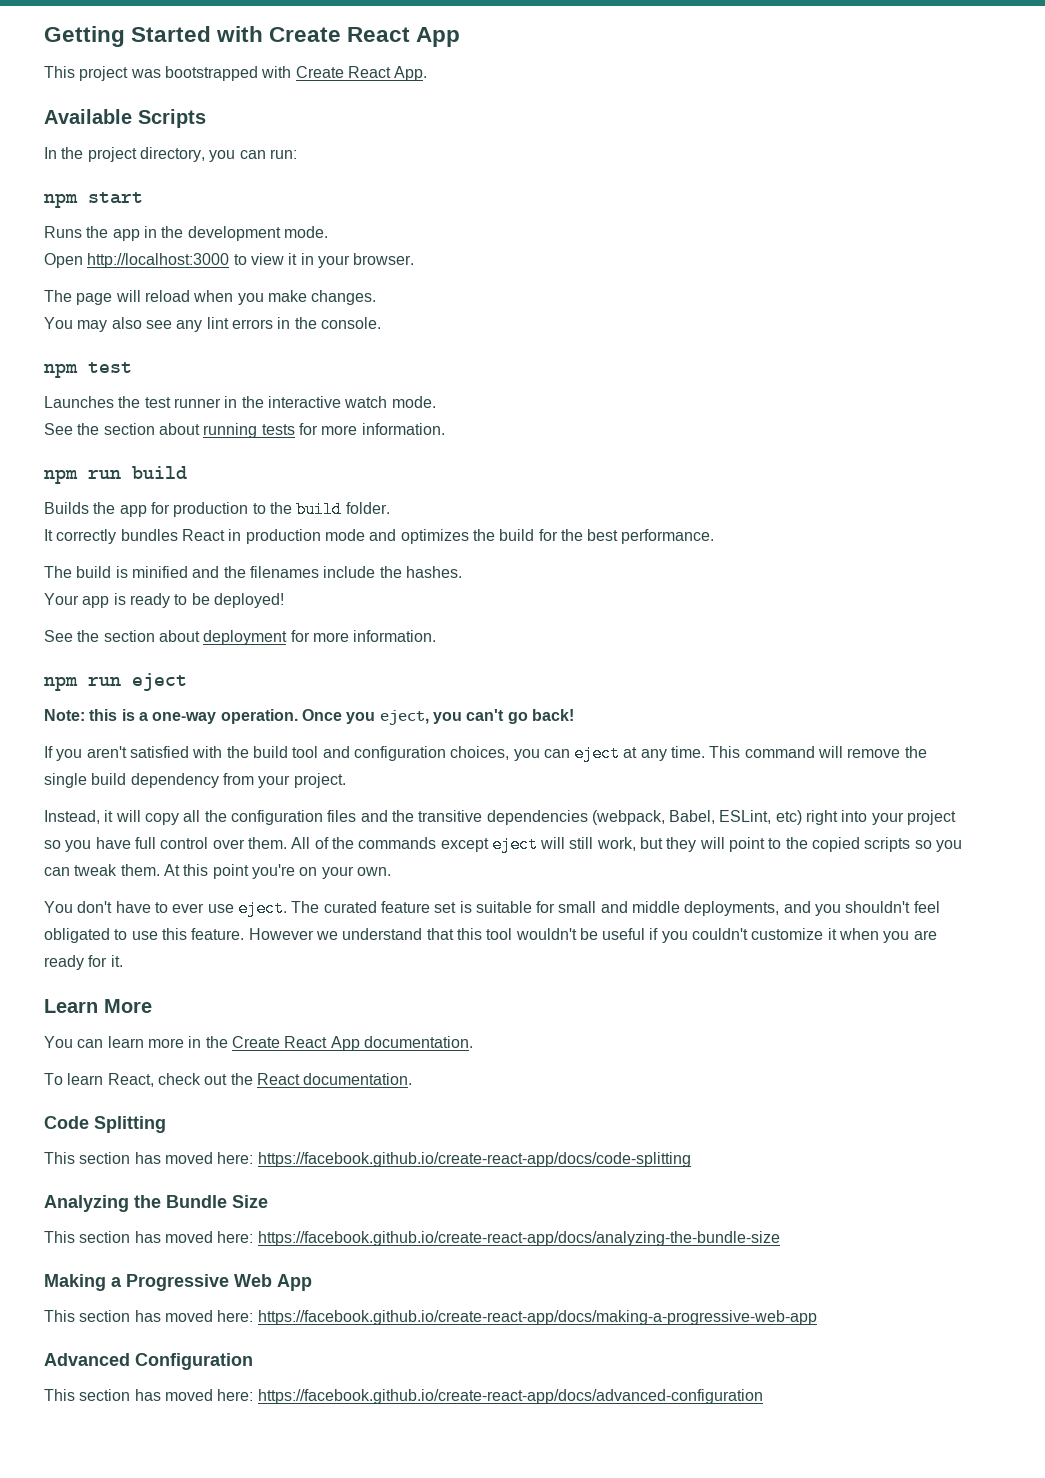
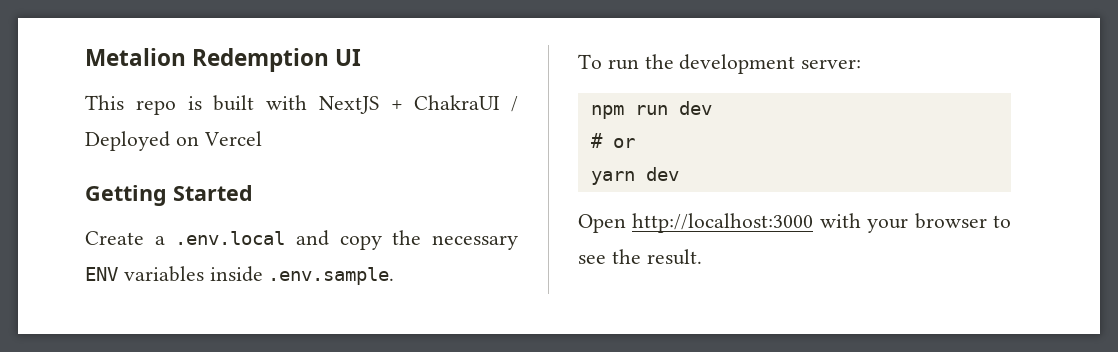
[44,26,461,47] [44,66,428,81] [44,109,206,128] [44,147,297,162] [44,192,143,208] [44,226,328,241] [44,253,415,268] [44,290,377,305] [44,317,381,332] [44,362,132,378] [44,396,436,408] [44,423,445,438] [44,466,187,484] [44,501,390,518] [44,529,715,544] [44,566,462,578] [44,593,284,608] [44,630,437,645] [44,673,187,691] [44,709,574,725] [44,745,927,762] [44,773,346,788] [44,810,957,825] [44,836,963,853] [44,864,391,879] [44,900,940,917] [44,928,937,943] [44,955,123,970] [44,999,152,1013] [44,1036,473,1051] [44,1073,413,1087] [44,1116,166,1133] [44,1152,691,1167] [44,1195,268,1212] [44,1231,780,1246] [44,1274,312,1291] [44,1310,817,1325] [44,1353,253,1370] [44,1389,763,1404] Getting Started with Create React App // This project was bootstrapped with Create React App. // Available Scripts // In the project directory, you can run: // npm start // Runs the app in the development mode. // Open http://localhost:3000 to view it in your browser. // The page will reload when you make changes. // You may also see any lint errors in the console. // npm test // Launches the test runner in the interactive watch mode. // See the section about running tests for more information. // npm run build // Builds the app for production to the build folder. // It correctly bundles React in production mode and optimizes the build for the best performance. // The build is minified and the filenames include the hashes. // Your app is ready to be deployed! // See the section about deployment for more information. // npm run eject // Note: this is a one-way operation. Once you eject, you can't go back! // If you aren't satisfied with the build tool and configuration choices, you can eject at any time. This command will remove the single build dependency from your project. // Instead, it will copy all the configuration files and the transitive dependencies (webpack, Babel, ESLint, etc) right into your project so you have full control over them. All of the commands except eject will still work, but they will point to the copied scripts so you can tweak them. At this point you're on your own. // You don't have to ever use eject. The curated feature set is suitable for small and middle deployments, and you shouldn't feel obligated to use this feature. However we understand that this tool wouldn't be useful if you couldn't customize it when you are ready for it. // Learn More // You can learn more in the Create React App documentation. // To learn React, check out the React documentation. // Code Splitting // This section has moved here: https://facebook.github.io/create-react-app/docs/code-splitting // Analyzing the Bundle Size // This section has moved here: https://facebook.github.io/create-react-app/docs/analyzing-the-bundle-size // Making a Progressive Web App // This section has moved here: https://facebook.github.io/create-react-app/docs/making-a-progressive-web-app // Advanced Configuration // This section has moved here: https://facebook.github.io/create-react-app/docs/advanced-configuration -> [85,48,362,72] [85,95,518,115] [85,131,262,151] [85,185,253,206] [85,230,518,250] [85,266,395,285] [578,54,862,74] [590,101,712,119] [590,133,635,148] [590,167,679,185] [578,213,1011,233] [578,249,702,265] Metalion Redemption UI // This repo is built with NextJS + ChakraUI / Deployed on Vercel // Getting Started // Create a .env.local and copy the necessary ENV variables inside .env.sample. // To run the development server: // npm run dev // # or // yarn dev // Open http://localhost:3000 with your browser to see the result.

